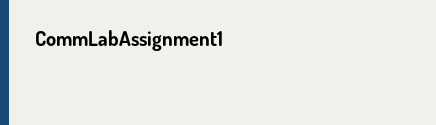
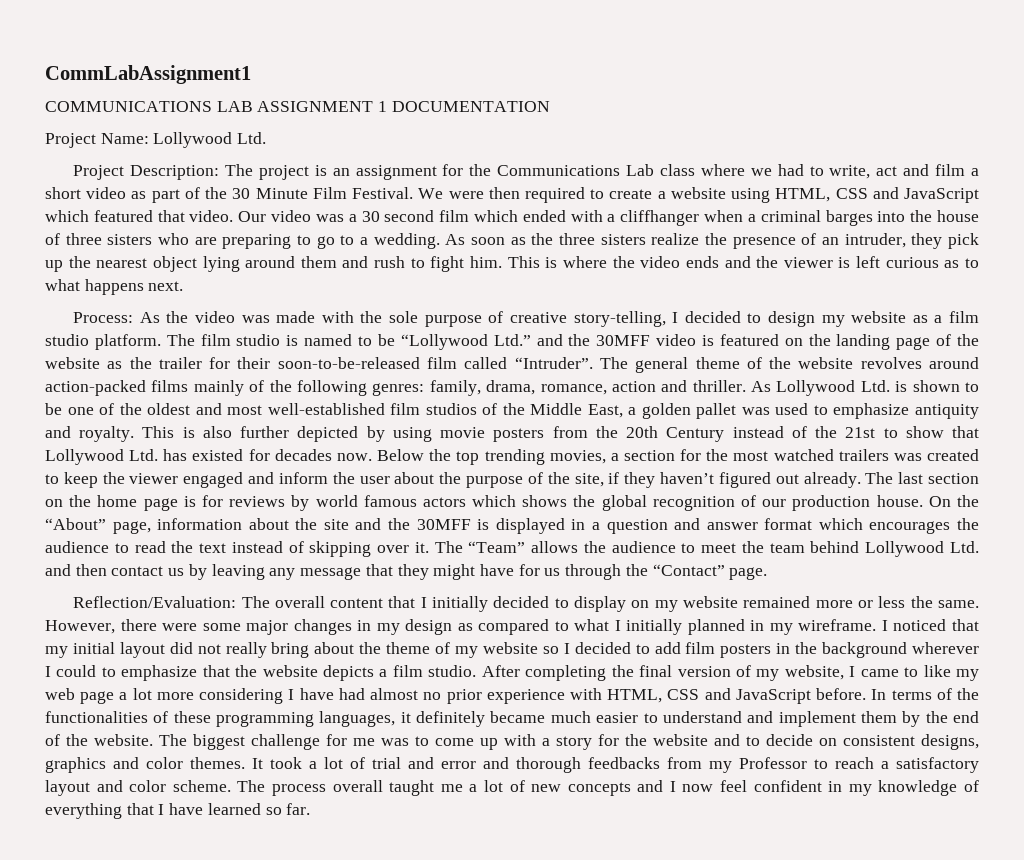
(223, 40) none -> [45,101,550,112] [45,132,267,148] [73,164,979,180] [45,187,980,203] [45,210,980,226] [45,233,979,249] [45,256,979,272] [45,279,184,295] [73,311,980,327] [45,334,980,350] [45,357,979,373] [45,380,980,396] [45,403,979,419] [45,426,979,442] [45,449,979,465] [45,472,980,488] [45,495,979,511] [45,518,979,534] [45,541,980,557] [45,564,768,580] [73,596,979,612] [45,619,979,635] [45,642,980,658] [45,665,979,681] [45,688,980,704] [45,711,980,727] [45,734,979,750] [45,757,979,773] [45,780,980,796] [45,803,311,819] // COMMUNICATIONS LAB ASSIGNMENT 1 DOCUMENTATION // Project Name: Lollywood Ltd. // Project Description: The project is an assignment for the Communications Lab class where we had to write, act and film a short video as part of the 30 Minute Film Festival. We were then required to create a website using HTML, CSS and JavaScript which featured that video. Our video was a 30 second film which ended with a cliffhanger when a criminal barges into the house of three sisters who are preparing to go to a wedding. As soon as the three sisters realize the presence of an intruder, they pick up the nearest object lying around them and rush to fight him. This is where the video ends and the viewer is left curious as to what happens next. // Process: As the video was made with the sole purpose of creative story-telling, I decided to design my website as a film studio platform. The film studio is named to be “Lollywood Ltd.” and the 30MFF video is featured on the landing page of the website as the trailer for their soon-to-be-released film called “Intruder”. The general theme of the website revolves around action-packed films mainly of the following genres: family, drama, romance, action and thriller. As Lollywood Ltd. is shown to be one of the oldest and most well-established film studios of the Middle East, a golden pallet was used to emphasize antiquity and royalty. This is also further depicted by using movie posters from the 20th Century instead of the 21st to show that Lollywood Ltd. has existed for decades now. Below the top trending movies, a section for the most watched trailers was created to keep the viewer engaged and inform the user about the purpose of the site, if they haven’t figured out already. The last section on the home page is for reviews by world famous actors which shows the global recognition of our production house. On the “About” page, information about the site and the 30MFF is displayed in a question and answer format which encourages the audience to read the text instead of skipping over it. The “Team” allows the audience to meet the team behind Lollywood Ltd. and then contact us by leaving any message that they might have for us through the “Contact” page. // Reflection/Evaluation: The overall content that I initially decided to display on my website remained more or less the same. However, there were some major changes in my design as compared to what I initially planned in my wireframe. I noticed that my initial layout did not really bring about the theme of my website so I decided to add film posters in the background wherever I could to emphasize that the website depicts a film studio. After completing the final version of my website, I came to like my web page a lot more considering I have had almost no prior experience with HTML, CSS and JavaScript before. In terms of the functionalities of these programming languages, it definitely became much easier to understand and implement them by the end of the website. The biggest challenge for me was to come up with a story for the website and to decide on consistent designs, graphics and color themes. It took a lot of trial and error and thorough feedbacks from my Professor to reach a satisfactory layout and color scheme. The process overall taught me a lot of new concepts and I now feel confident in my knowledge of everything that I have learned so far.

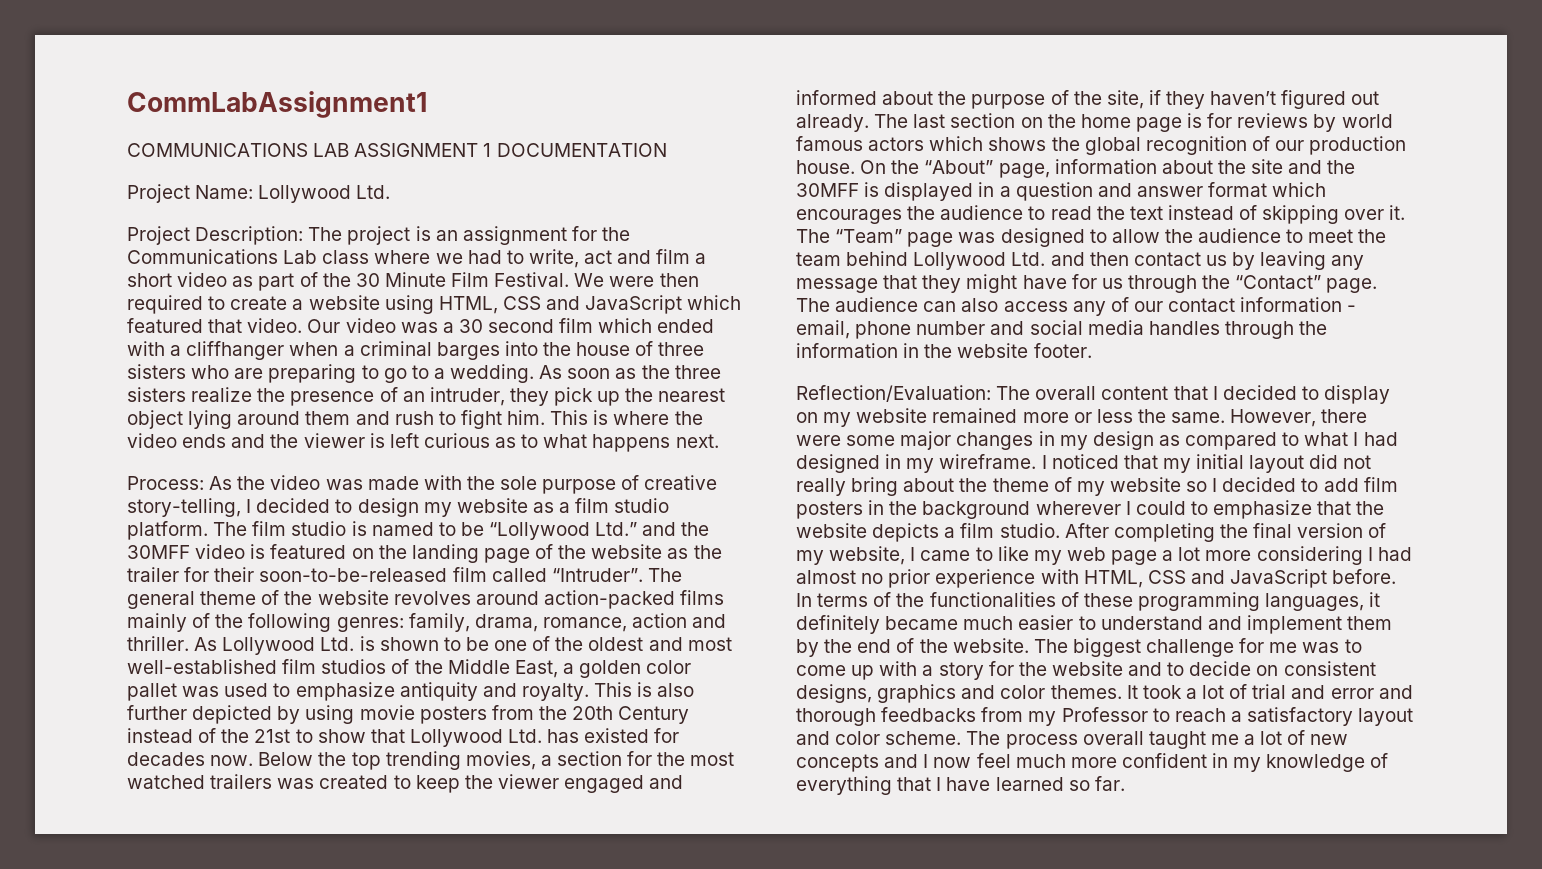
(691, 411) none -> [646,660,692,674] color
[278,472,390,484] inform the user -> [796,90,877,105] informed
[531,541,579,553] allows -> [907,228,1160,247] page was designed to allow
(768, 573) none -> [796,297,1357,316] [796,320,1328,339] [796,343,1092,358] The audience can also access any of our contact information - email, phone number and social media handles through the information in the website footer.
[432,596,489,612] initially -> (1218, 393) none
[626,619,745,635] initially planned -> [1363,432,1398,446] [796,454,880,473] had designed
[299,688,334,700] have -> (1373, 554) none
(748, 786) none -> [1015,754,1117,768] much more

